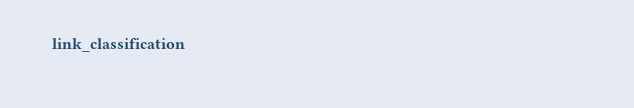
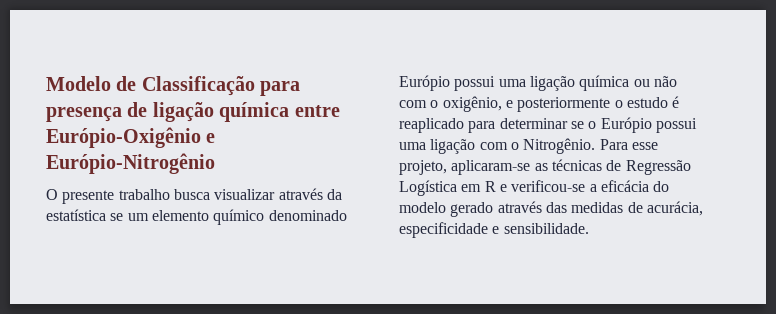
[52,38,185,52] link_classification -> [46,76,301,96] [46,102,340,122] [46,127,216,148] [46,153,215,174] [46,188,342,204] [46,209,347,225] [399,75,677,91] [399,96,680,112] [399,117,697,133] [399,138,658,154] [399,159,691,175] [399,180,670,196] [399,201,703,217] [399,222,589,238] Modelo de Classificação para presença de ligação química entre Európio-Oxigênio e Európio-Nitrogênio // O presente trabalho busca visualizar através da estatística se um elemento químico denominado Európio possui uma ligação química ou não com o oxigênio, e posteriormente o estudo é reaplicado para determinar se o Európio possui uma ligação com o Nitrogênio. Para esse projeto, aplicaram-se as técnicas de Regressão Logística em R e verificou-se a eficácia do modelo gerado através das medidas de acurácia, especificidade e sensibilidade.

